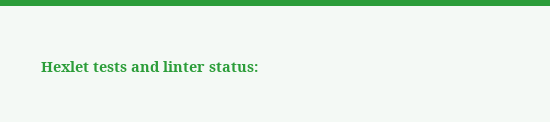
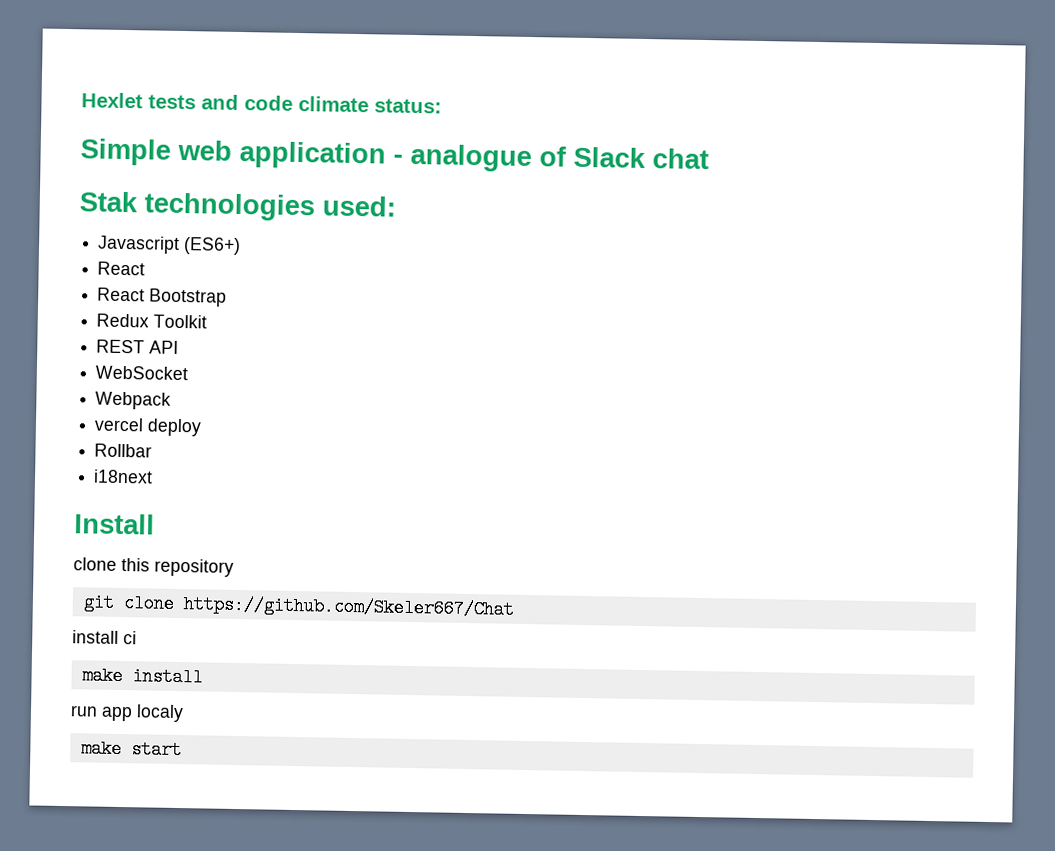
[163,61,205,72] linter -> [244,95,369,113] code climate
(258, 67) none -> [80,138,709,173] [79,191,396,222] [97,235,242,256] [97,261,146,276] [97,287,228,307] [96,313,208,329] [96,339,180,354] [95,365,189,381] [95,391,172,410] [94,417,203,437] [94,443,153,458] [93,469,154,484] [74,513,155,535] [73,557,234,577] [82,593,514,619] [72,630,137,645] [81,666,203,687] [70,704,184,723] [80,739,182,760] // Simple web application - analogue of Slack chat // Stak technologies used: // Javascript (ES6+) // React // React Bootstrap // Redux Toolkit // REST API // WebSocket // Webpack // vercel deploy // Rollbar // i18next // Install // clone this repository // git clone https://github.com/Skeler667/Chat // install ci // make install // run app localy // make start

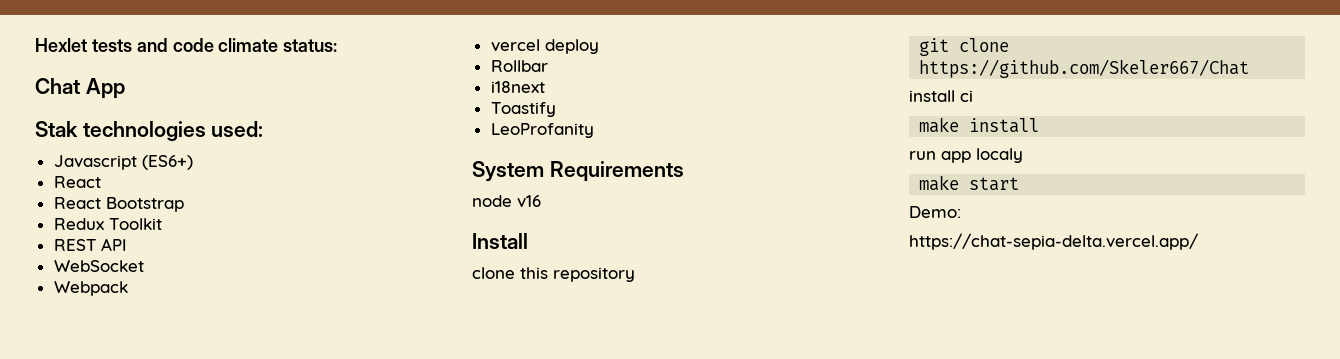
[80,138,709,173] Simple web application - analogue of Slack chat -> [35,78,125,99] Chat App
(154, 476) none -> [490,102,556,117] [490,123,594,138] [472,161,684,182] [472,195,541,208] // Toastify // LeoProfanity // System Requirements // node v16
(182, 750) none -> [909,206,961,218] [909,233,1198,250] // Demo: // https://chat-sepia-delta.vercel.app/

